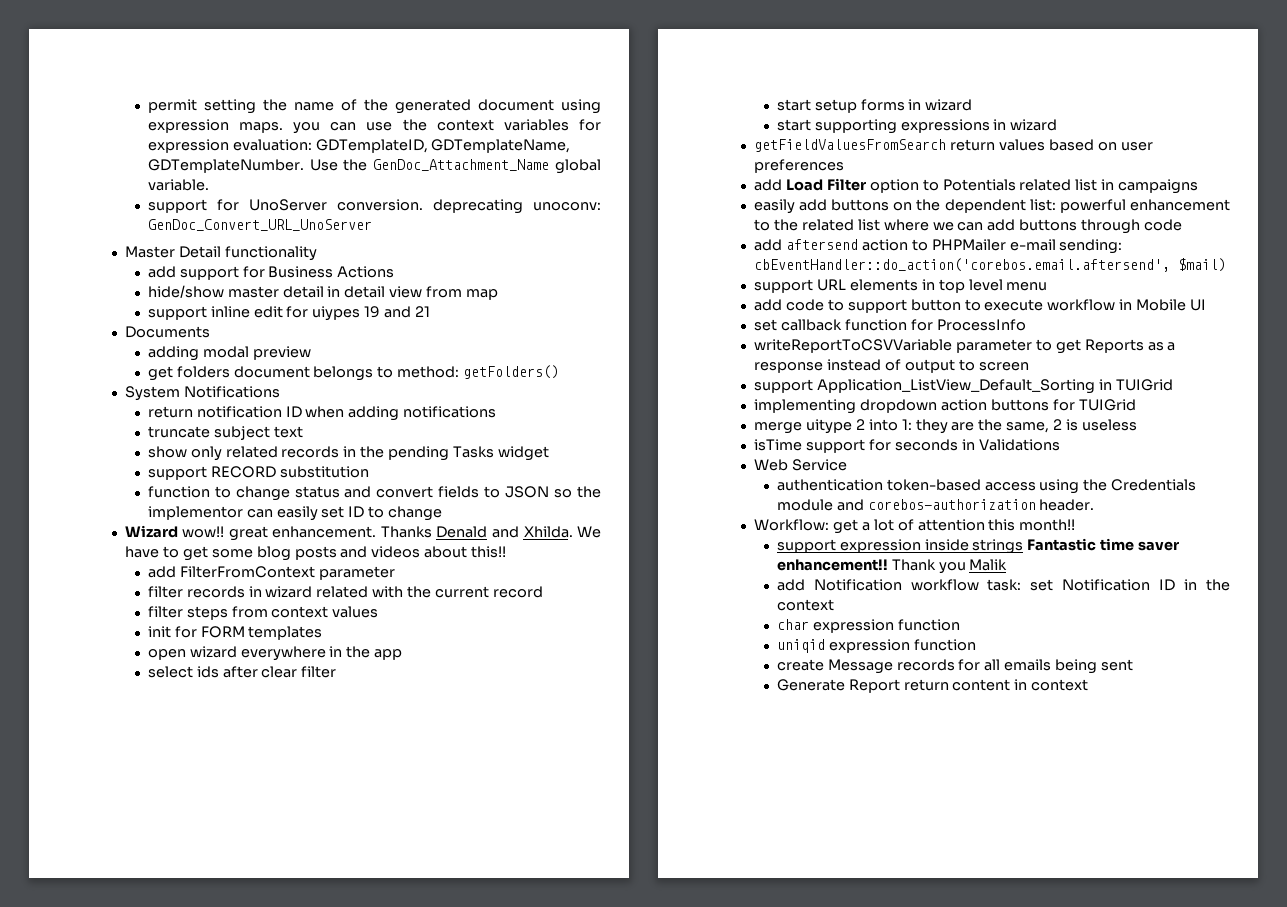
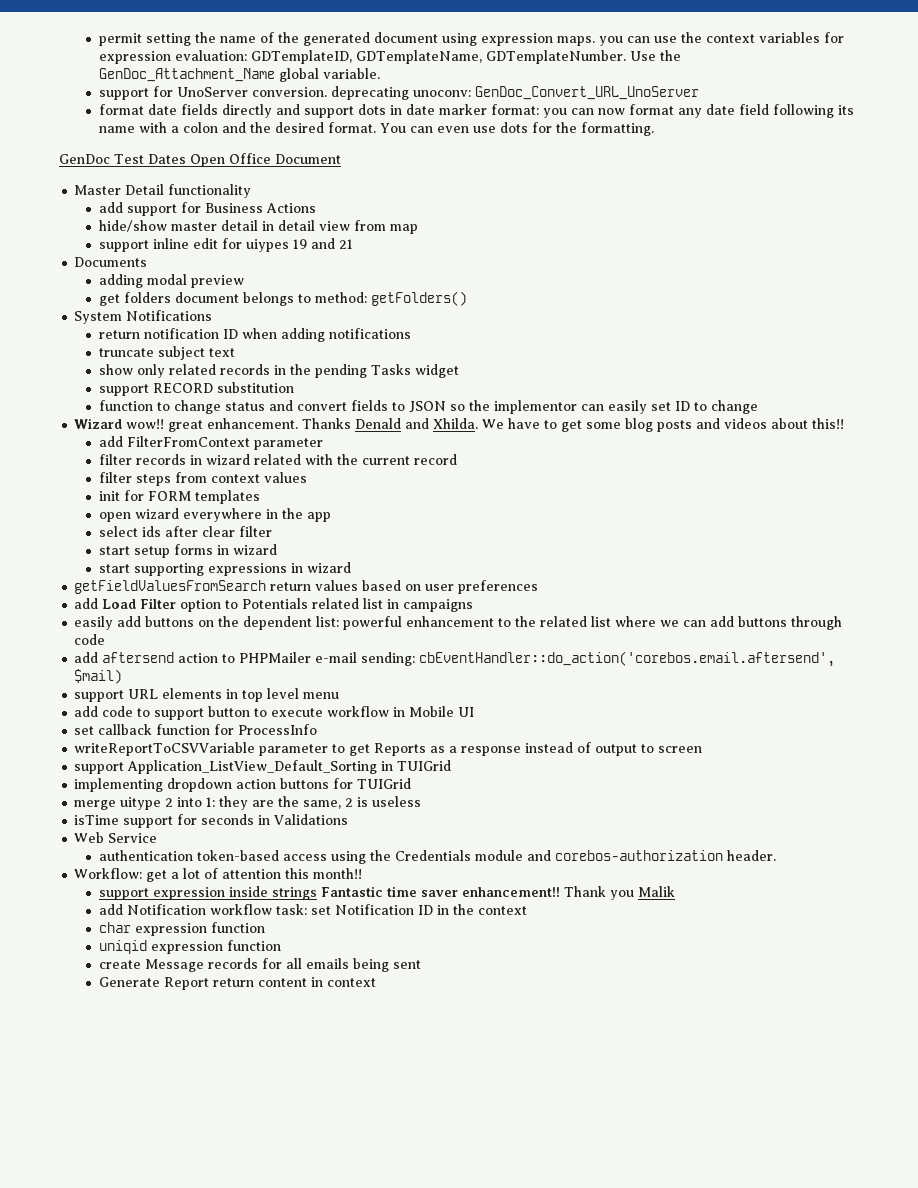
(372, 225) none -> [99,104,855,118] [99,122,655,136] [59,153,341,167] // format date fields directly and support dots in date marker format: you can now format any date field following its name with a colon and the desired format. You can even use dots for the formatting. // GenDoc Test Dates Open Office Document

